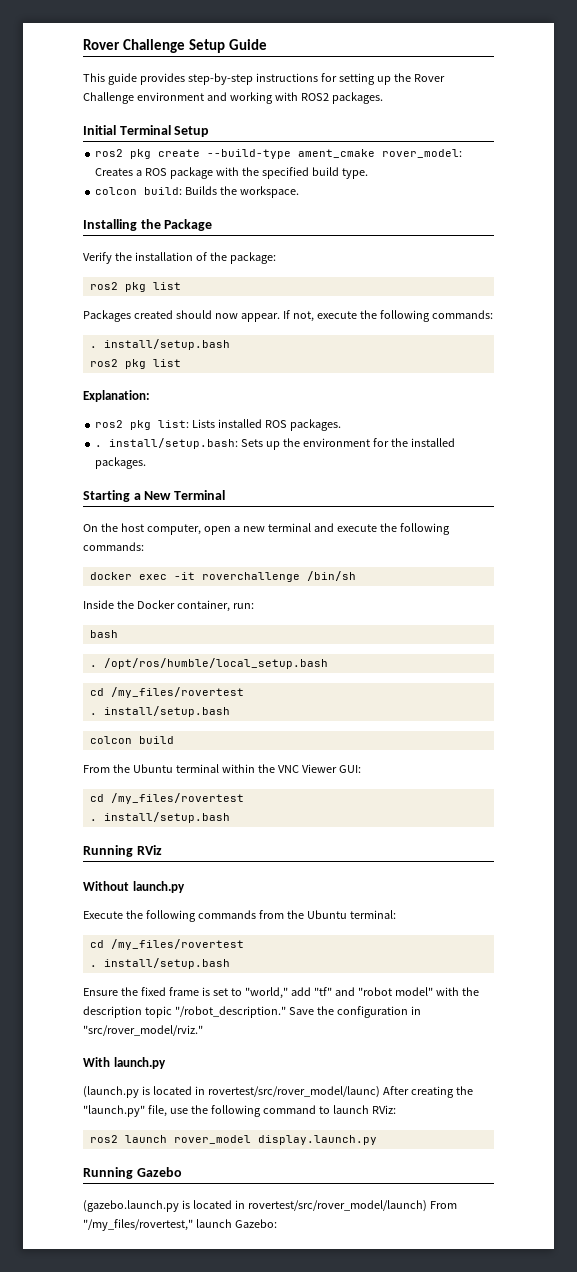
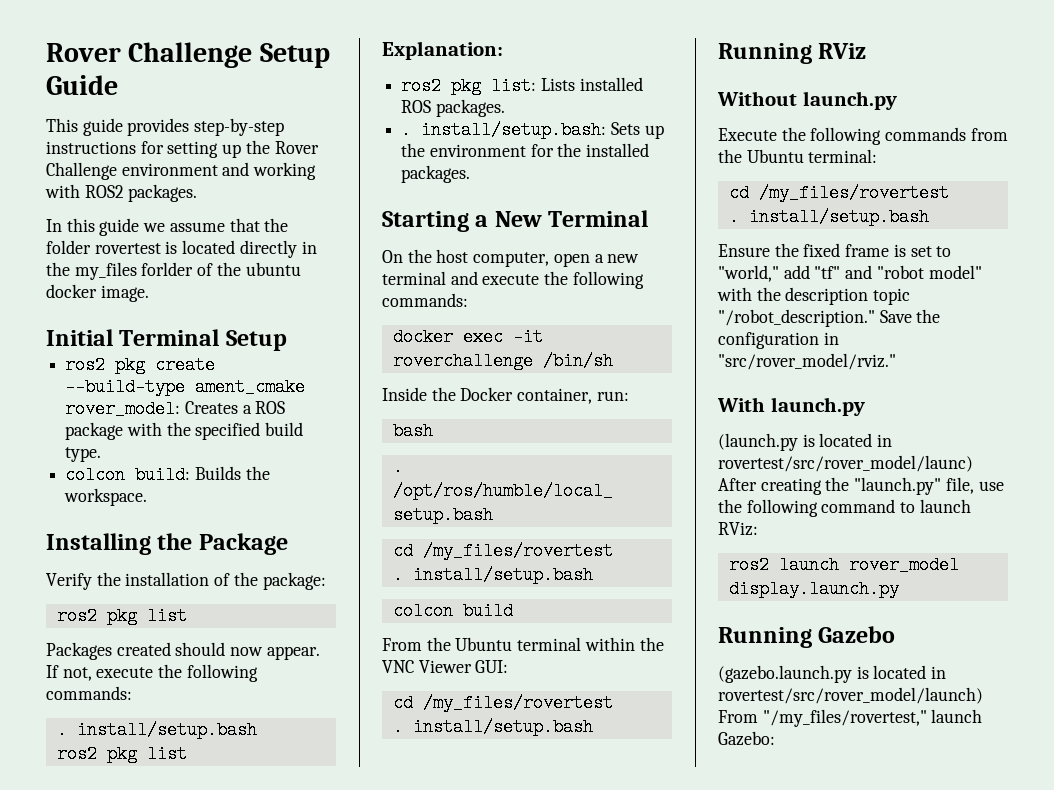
(383, 98) none -> [46,218,289,236] [46,240,317,258] [46,262,301,280] [46,284,149,302] // In this guide we assume that the folder rovertest is located directly in the my_files forlder of the ubuntu docker image.

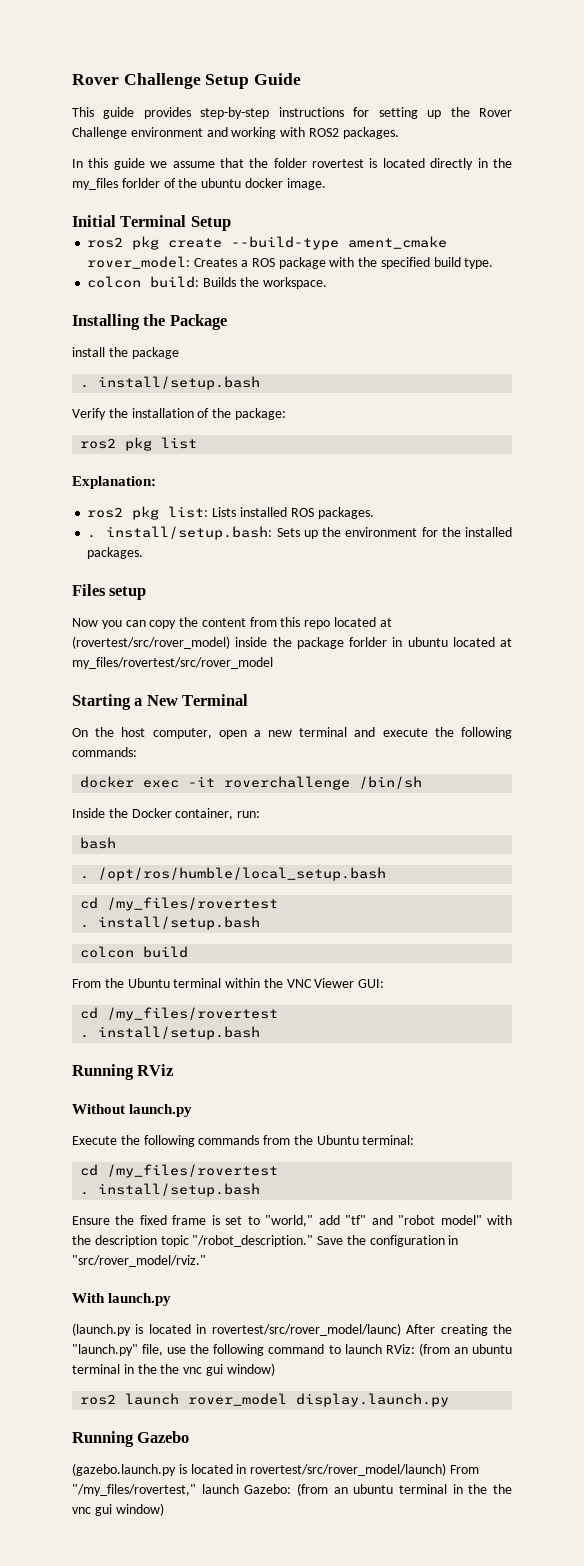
(288, 544) none -> [72,347,179,359] [80,376,261,390] // install the package // . install/setup.bash
[46,642,320,660] [46,664,258,682] [46,686,132,700] [56,721,257,739] [56,745,187,763] // Packages created should now appear. If not, execute the following commands: // . install/setup.bash // ros2 pkg list -> (198, 443) none
(471, 174) none -> [72,584,147,600] [72,617,392,629] [72,636,512,649] [72,657,273,669] // Files setup // Now you can copy the content from this repo located at (rovertest/src/rover_model) inside the package forlder in ubuntu located at my_files/rovertest/src/rover_model
(758, 529) none -> [418,1343,512,1356] [72,1363,275,1376] (from an ubuntu terminal in the the vnc gui window)
(775, 738) none -> [297,1483,512,1496] [72,1503,164,1516] (from an ubuntu terminal in the the vnc gui window)

